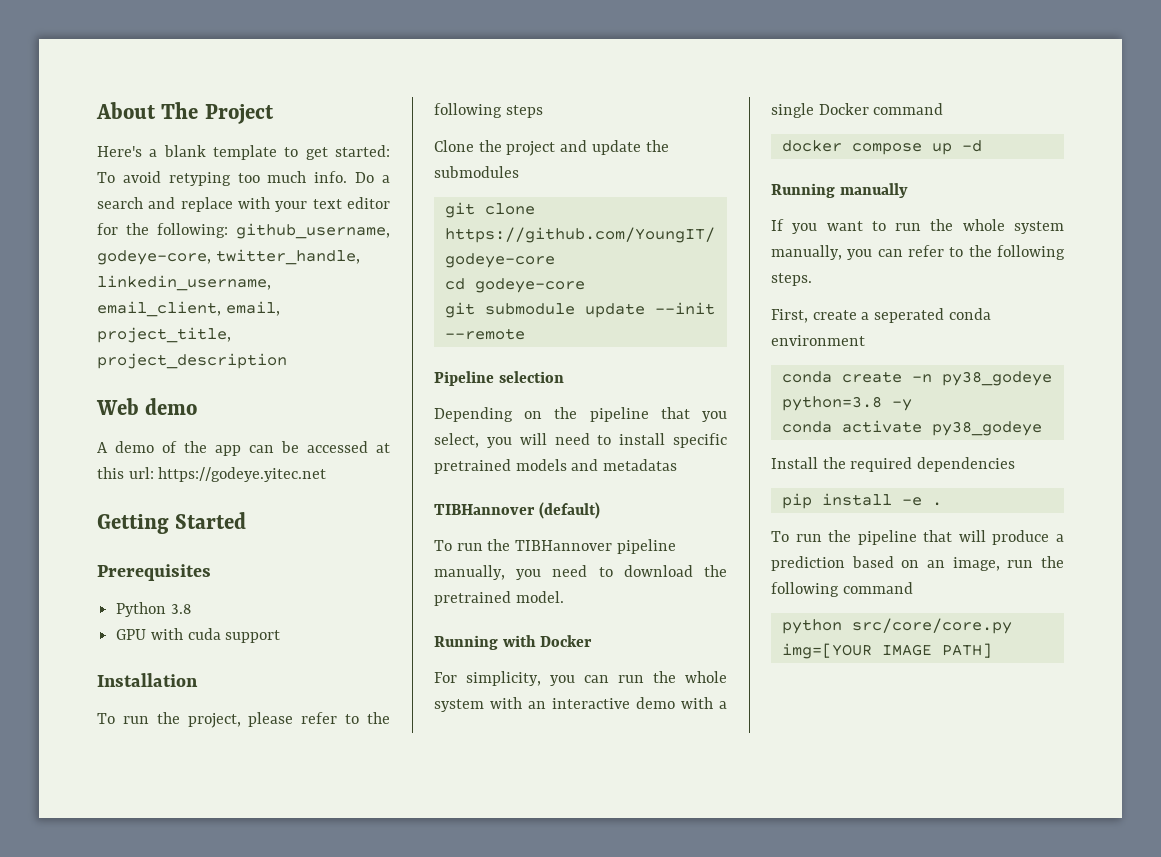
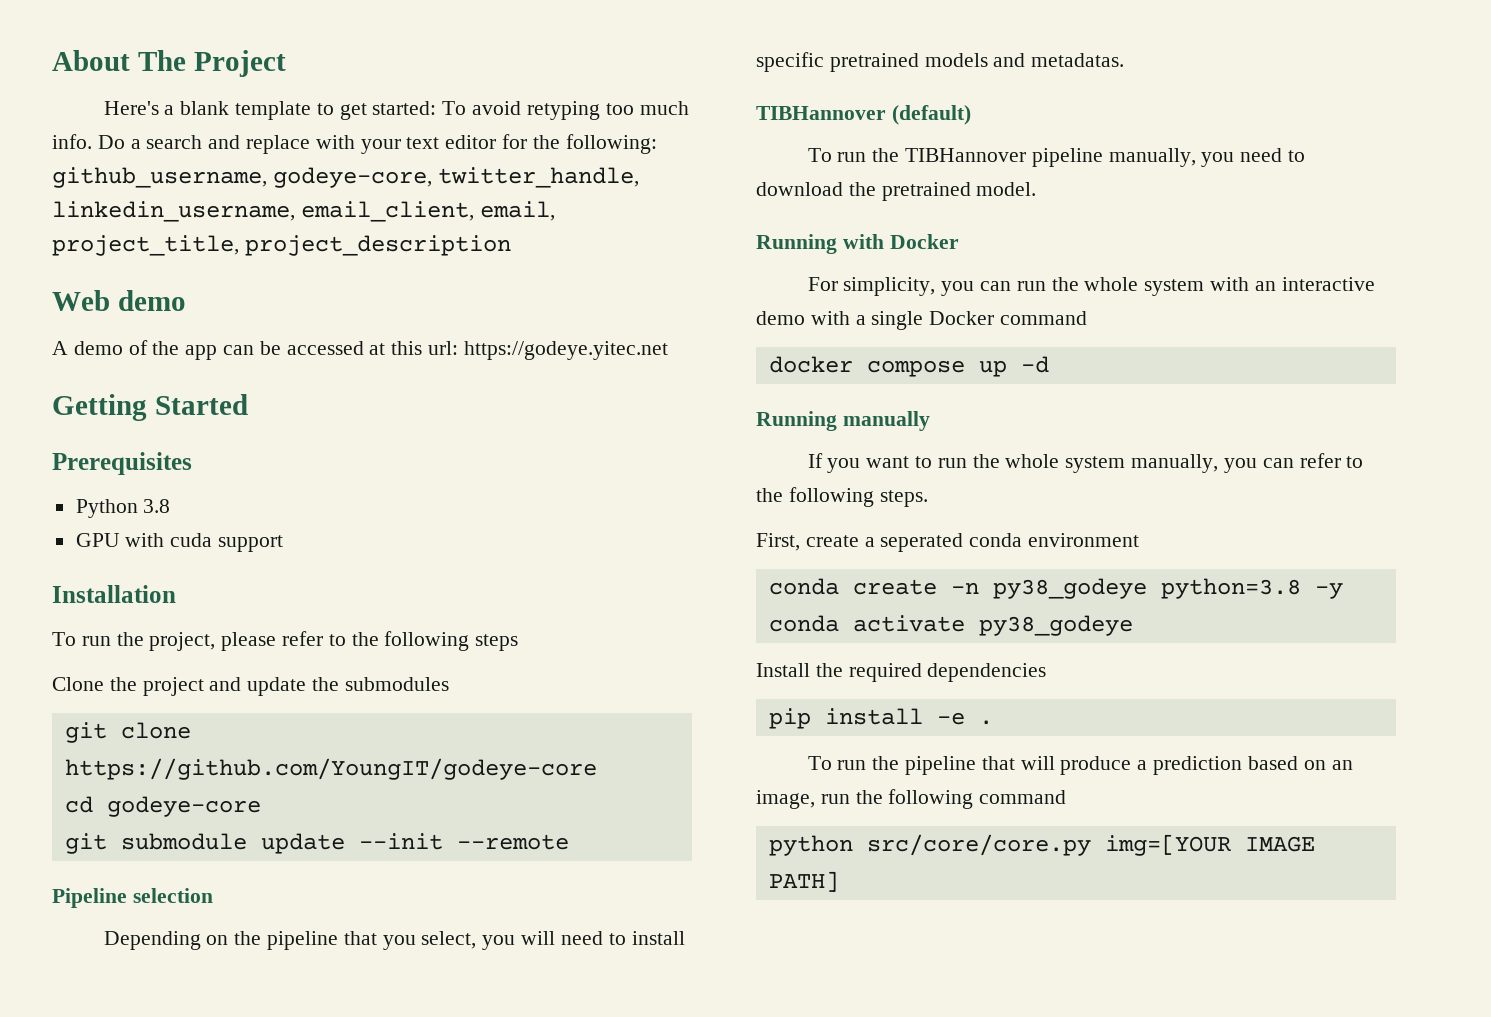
[603,459,678,471] metadatas -> [1031,53,1125,67] metadatas.

